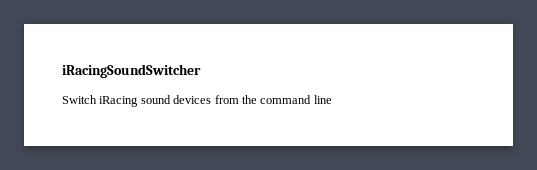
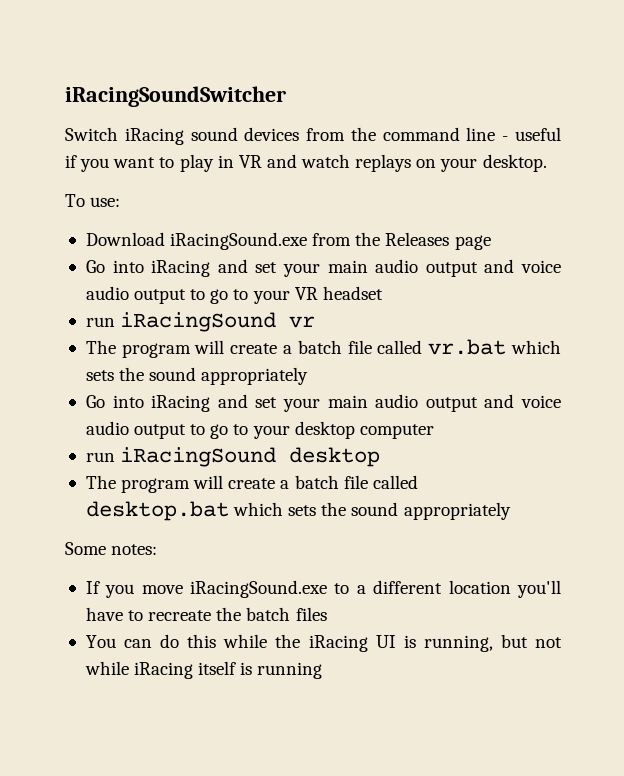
(332, 99) none -> [502,127,561,141] [65,154,547,172] [65,194,121,207] [85,232,491,250] [85,259,562,277] [85,286,383,304] [85,312,316,332] [85,339,561,358] [85,367,309,385] [85,394,562,412] [85,421,434,439] [85,447,381,467] [85,475,418,493] [85,501,511,521] [65,542,158,555] [85,580,561,598] [85,607,327,621] [85,634,563,652] [84,661,323,679] - useful if you want to play in VR and watch replays on your desktop. // To use: // Download iRacingSound.exe from the Releases page // Go into iRacing and set your main audio output and voice audio output to go to your VR headset // run iRacingSound vr // The program will create a batch file called vr.bat which sets the sound appropriately // Go into iRacing and set your main audio output and voice audio output to go to your desktop computer // run iRacingSound desktop // The program will create a batch file called desktop.bat which sets the sound appropriately // Some notes: // If you move iRacingSound.exe to a different location you'll have to recreate the batch files // You can do this while the iRacing UI is running, but not while iRacing itself is running

